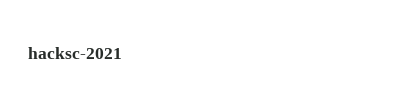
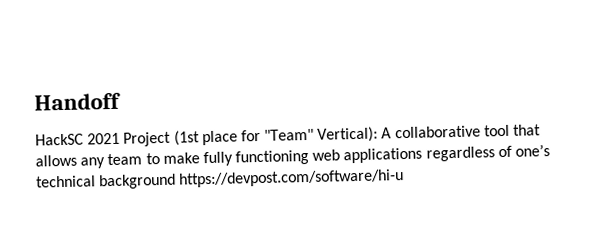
[28,47,122,59] hacksc-2021 -> [34,92,121,111] [35,124,542,147] [35,144,551,169] [36,169,405,190] Handoff // HackSC 2021 Project (1st place for "Team" Vertical): A collaborative tool that allows any team to make fully functioning web applications regardless of one’s technical background https://devpost.com/software/hi-u

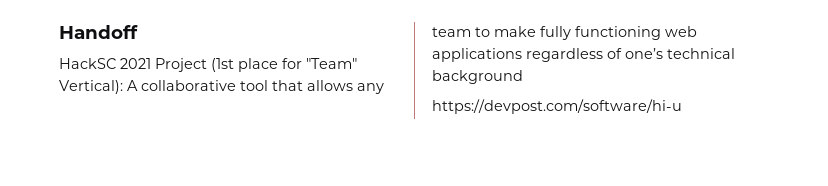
(177, 181) none -> (523, 77) //

